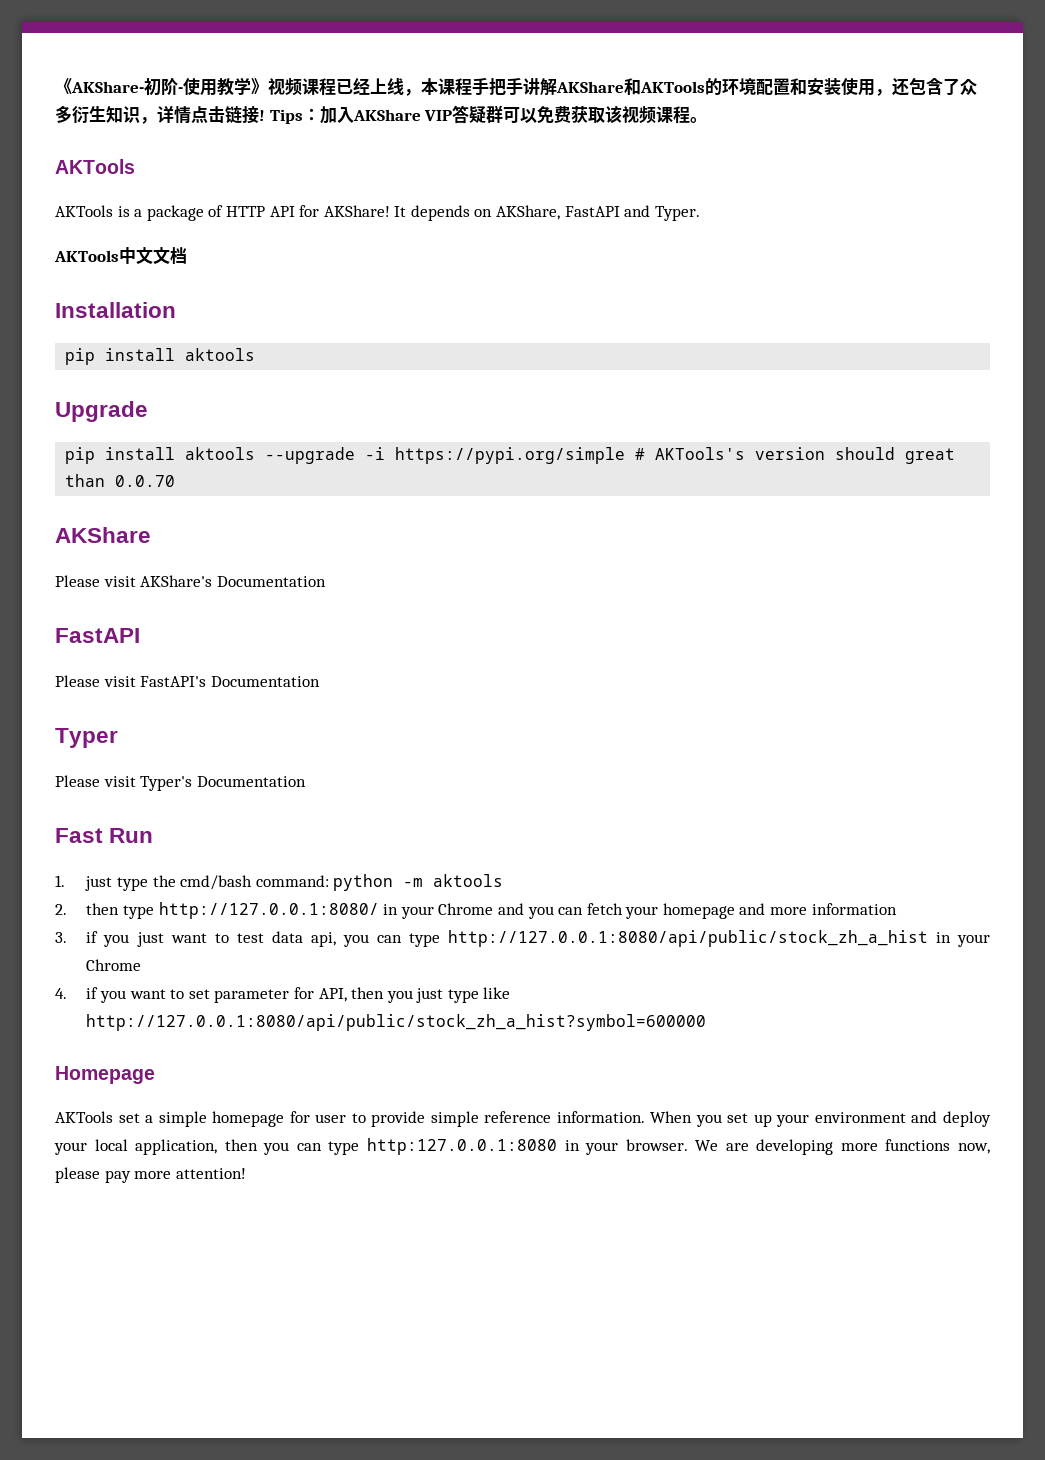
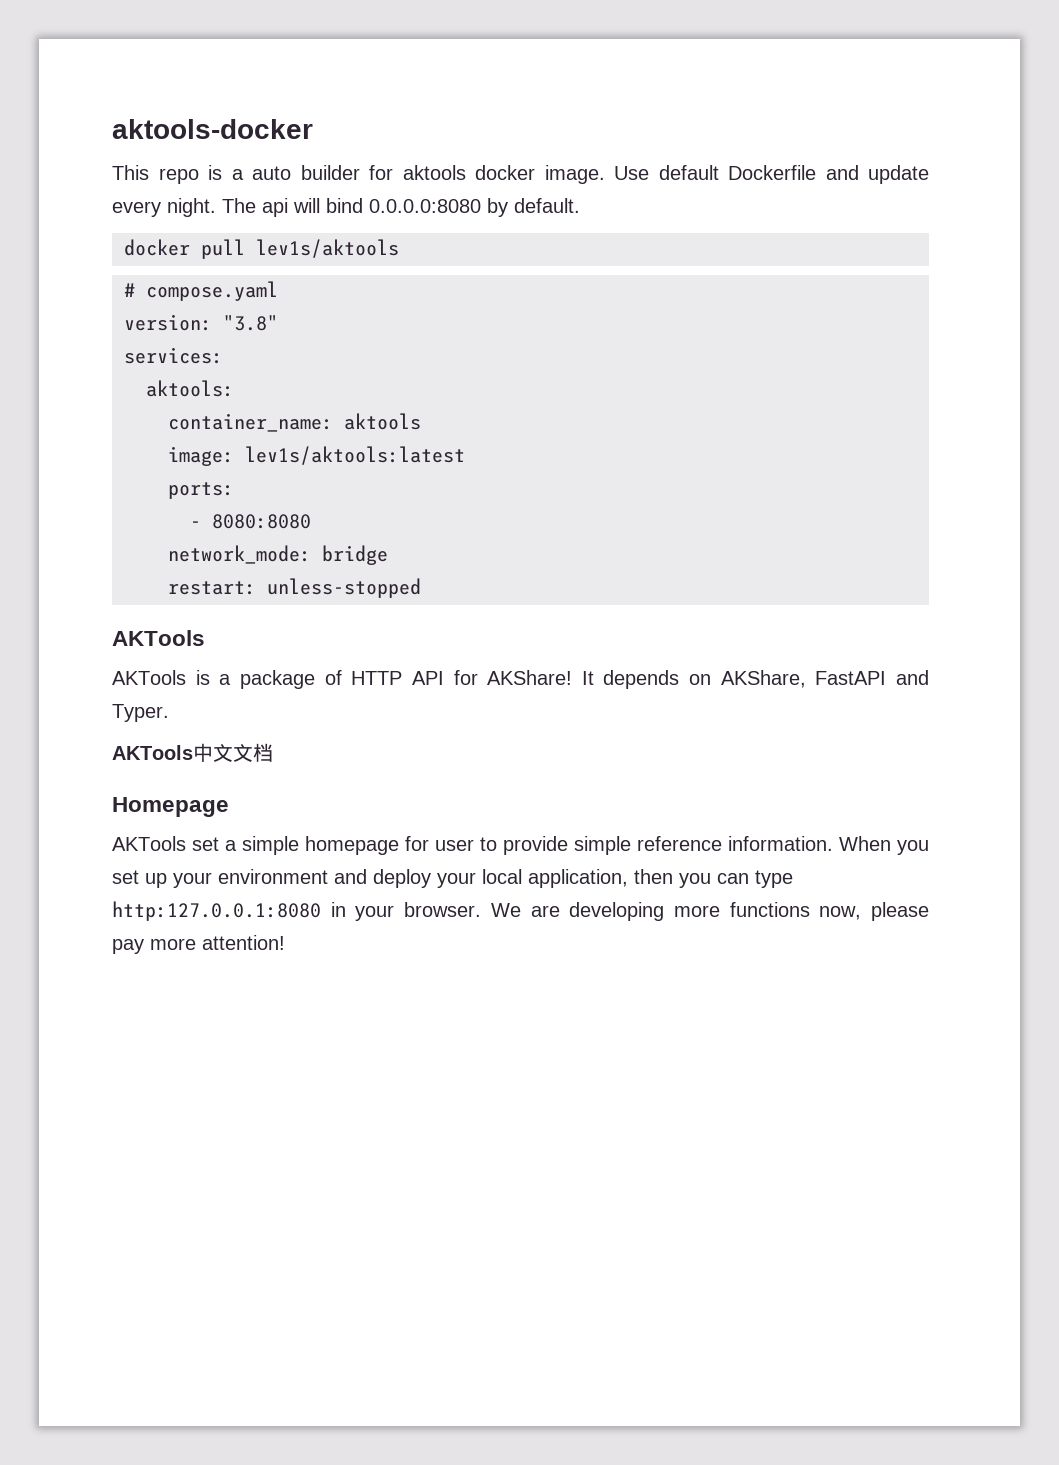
[55,77,977,96] [55,105,708,124] 《AKShare-初阶-使用教学》视频课程已经上线，本课程手把手讲解AKShare和AKTools的环境配置和安装使用，还包含了众多衍生知识，详情点击链接! Tips：加入AKShare VIP答疑群可以免费获取该视频课程。 -> [112,119,313,139] [112,165,929,184] [112,198,580,217] [124,239,399,259] [124,281,278,301] [124,314,278,331] [124,347,223,364] [146,380,234,397] [168,413,421,432] [168,446,465,466] [168,482,234,499] [190,514,311,529] [168,545,388,565] [168,578,421,598] aktools-docker // This repo is a auto builder for aktools docker image. Use default Dockerfile and update every night. The api will bind 0.0.0.0:8080 by default. // docker pull lev1s/aktools // # compose.yaml // version: "3.8" // services: // aktools: // container_name: aktools // image: lev1s/aktools:latest // ports: // - 8080:8080 // network_mode: bridge // restart: unless-stopped
[55,302,176,318] [65,348,256,365] [55,401,148,422] [65,447,956,464] [65,474,176,487] [55,527,151,543] [55,575,326,587] [55,628,140,643] [55,675,320,687] [55,728,118,748] [55,775,306,791] [55,828,154,843] [55,874,504,891] [55,902,897,919] [55,930,990,947] [86,959,142,971] [55,987,511,1003] [86,1014,707,1031] // Installation // pip install aktools // Upgrade // pip install aktools --upgrade -i https://pypi.org/simple # AKTools's version should great than 0.0.70 // AKShare // Please visit AKShare's Documentation // FastAPI // Please visit FastAPI's Documentation // Typer // Please visit Typer's Documentation // Fast Run // 1. just type the cmd/bash command: python -m aktools // 2. then type http://127.0.0.1:8080/ in your Chrome and you can fetch your homepage and more information // 3. if you just want to test data api, you can type http://127.0.0.1:8080/api/public/stock_zh_a_hist in your Chrome // 4. if you want to set parameter for API, then you just type like http://127.0.0.1:8080/api/public/stock_zh_a_hist?symbol=600000 -> (273, 752) none

